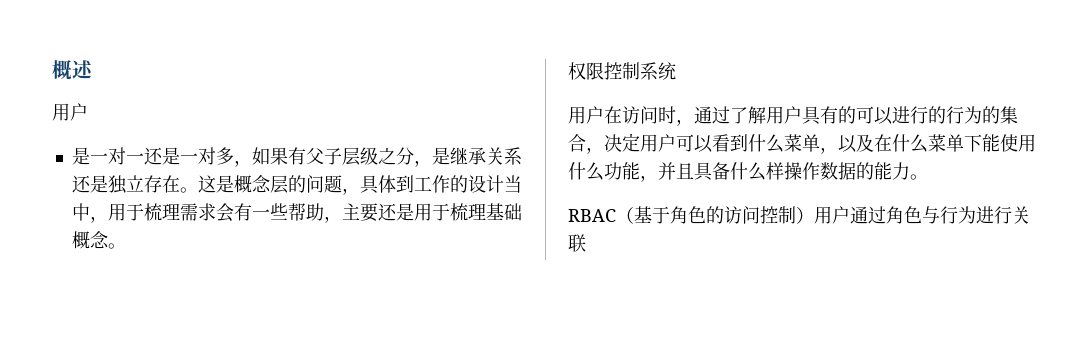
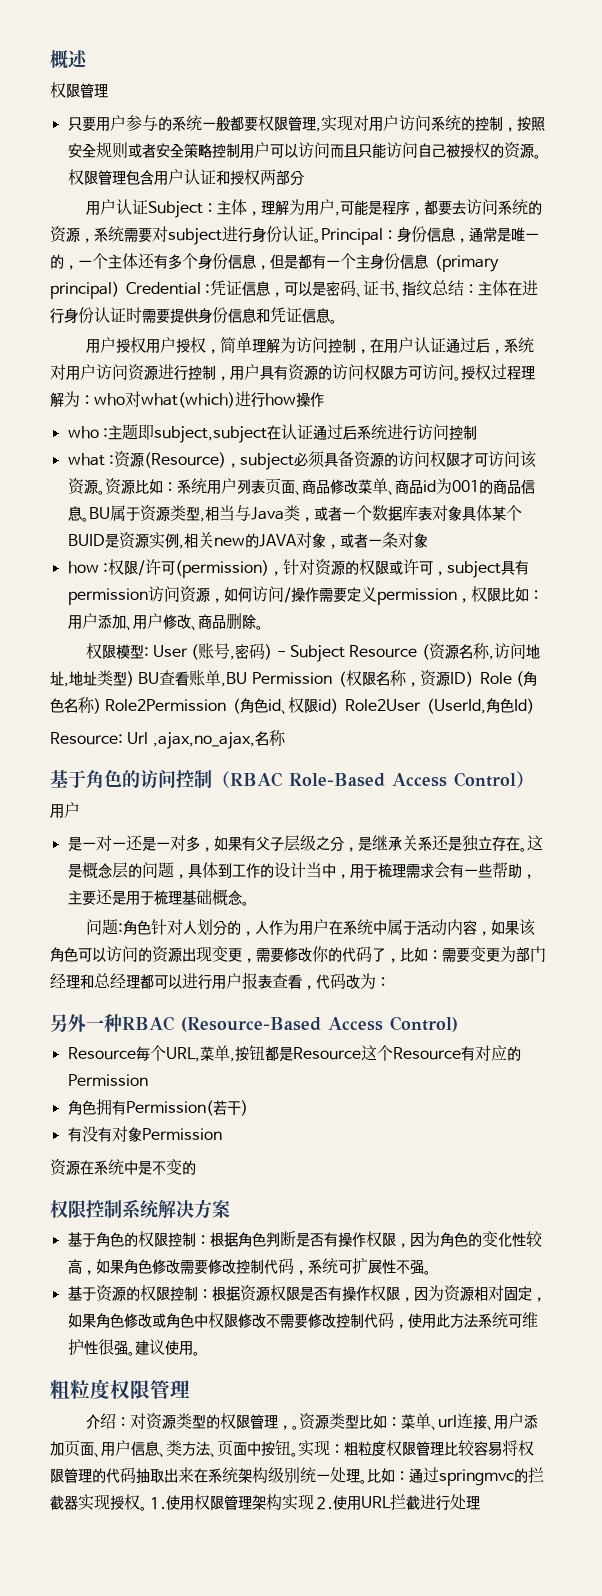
(93, 69) none -> [50,82,108,99] [67,115,545,132] [67,142,541,159] [67,169,304,186] [85,199,542,218] [50,226,539,245] [50,253,499,272] [50,280,539,299] [50,307,337,324] [85,337,534,354] [50,364,535,381] [50,391,324,408] [67,424,477,443] [67,451,537,470] [67,478,535,495] [67,505,522,522] [67,532,428,549] [67,559,529,578] [67,586,543,605] [67,613,263,630] [85,643,540,662] [50,670,537,687] [50,697,542,714] [50,730,286,749] [50,770,534,789] // 权限管理 // 只要用户参与的系统一般都要权限管理,实现对用户访问系统的控制，按照安全规则或者安全策略控制用户可以访问而且只能访问自己被授权的资源。权限管理包含用户认证和授权两部分 // 用户认证Subject：主体，理解为用户,可能是程序，都要去访问系统的资源，系统需要对subject进行身份认证。Principal：身份信息，通常是唯一的，一个主体还有多个身份信息，但是都有一个主身份信息（primary principal）Credential :凭证信息，可以是密码、证书、指纹总结：主体在进行身份认证时需要提供身份信息和凭证信息。 // 用户授权用户授权，简单理解为访问控制，在用户认证通过后，系统对用户访问资源进行控制，用户具有资源的访问权限方可访问。授权过程理解为：who对what(which)进行how操作 // who :主题即subject,subject在认证通过后系统进行访问控制 // what :资源(Resource)，subject必须具备资源的访问权限才可访问该资源。资源比如：系统用户列表页面、商品修改菜单、商品id为001的商品信息。BU属于资源类型,相当与Java类，或者一个数据库表对象具体某个BUID是资源实例,相关new的JAVA对象，或者一条对象 // how :权限/许可(permission)，针对资源的权限或许可，subject具有permission访问资源，如何访问/操作需要定义permission，权限比如：用户添加、用户修改、商品删除。 // 权限模型: User (账号,密码) - Subject Resource (资源名称,访问地址,地址类型) BU查看账单,BU Permission（权限名称，资源ID）Role (角色名称) Role2Permission（角色id、权限id）Role2User（UserId,角色Id） // Resource: Url ,ajax,no_ajax,名称 // 基于角色的访问控制（RBAC Role-Based Access Control）
[568,62,676,80] [568,106,1018,126] [568,133,1036,154] [568,162,928,182] [568,206,1030,224] [568,234,586,252] 权限控制系统 // 用户在访问时，通过了解用户具有的可以进行的行为的集合，决定用户可以看到什么菜单，以及在什么菜单下能使用什么功能，并且具备什么样操作数据的能力。 // RBAC（基于角色的访问控制）用户通过角色与行为进行关联 -> [85,919,536,936] [50,946,546,963] [50,972,390,990] [50,1013,458,1032] [67,1045,521,1062] [67,1074,148,1086] [67,1099,248,1116] [67,1126,222,1142] [50,1159,196,1176] [50,1199,230,1219] [67,1231,543,1248] [67,1258,431,1275] [67,1285,546,1302] [67,1312,538,1329] [67,1339,200,1356] [50,1379,190,1399] [85,1413,538,1430] [50,1440,534,1457] [50,1467,544,1486] [50,1494,480,1511] 问题:角色针对人划分的，人作为用户在系统中属于活动内容，如果该角色可以访问的资源出现变更，需要修改你的代码了，比如：需要变更为部门经理和总经理都可以进行用户报表查看，代码改为： // 另外一种RBAC (Resource-Based Access Control) // Resource每个URL,菜单,按钮都是Resource这个Resource有对应的Permission // 角色拥有Permission(若干) // 有没有对象Permission // 资源在系统中是不变的 // 权限控制系统解决方案 // 基于角色的权限控制：根据角色判断是否有操作权限，因为角色的变化性较高，如果角色修改需要修改控制代码，系统可扩展性不强。 // 基于资源的权限控制：根据资源权限是否有操作权限，因为资源相对固定，如果角色修改或角色中权限修改不需要修改控制代码，使用此方法系统可维护性很强。建议使用。 // 粗粒度权限管理 // 介绍：对资源类型的权限管理，。资源类型比如：菜单、url连接、用户添加页面、用户信息、类方法、页面中按钮。实现：粗粒度权限管理比较容易将权限管理的代码抽取出来在系统架构级别统一处理。比如：通过springmvc的拦截器实现授权。１.使用权限管理架构实现２.使用URL拦截进行处理

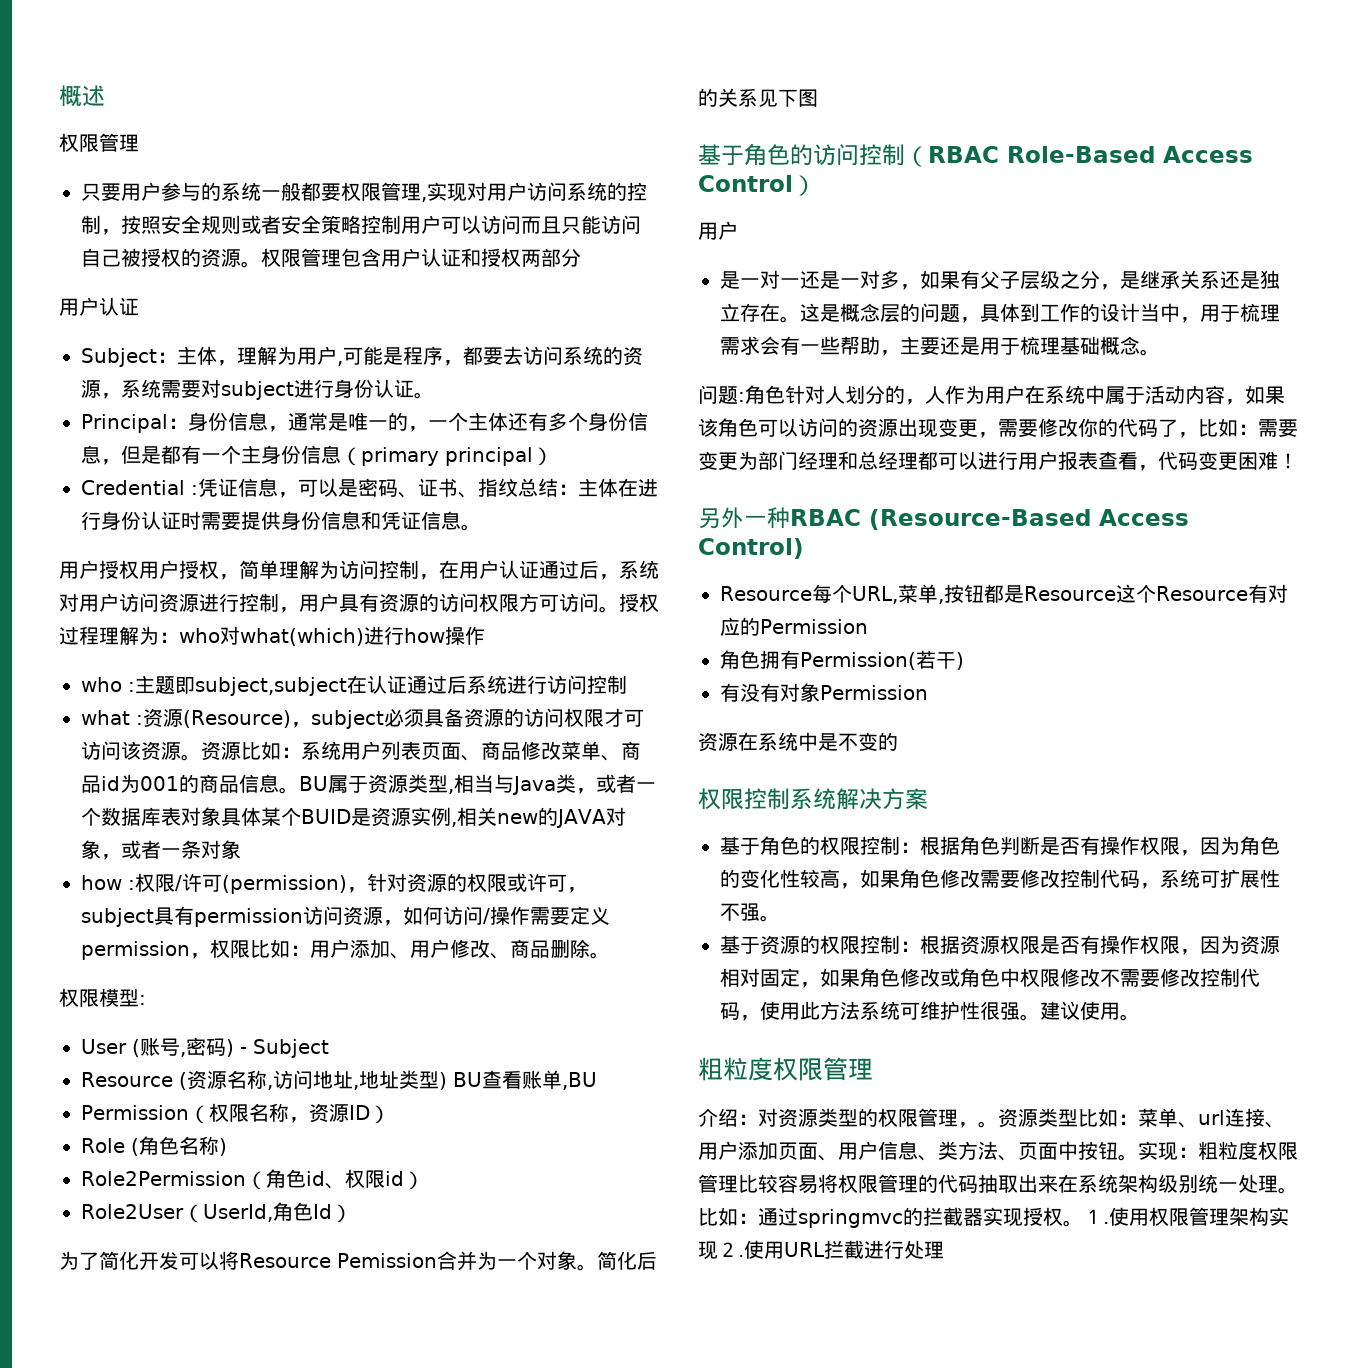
(148, 207) none -> (139, 306) //
(321, 240) none -> (434, 395) //
(126, 289) none -> (553, 456) //
(149, 652) none -> (146, 1000) //
(346, 653) none -> (329, 1048) //
(248, 679) none -> (597, 1081) //
(480, 679) none -> (390, 1114) //
(101, 706) none -> (227, 1147) //
(346, 706) none -> (424, 1180) //
[50,730,286,749] Resource: Url ,ajax,no_ajax,名称 -> [59,1251,657,1271] [698,88,818,107] 为了简化开发可以将Resource Pemission合并为一个对象。简化后的关系见下图
[346,973,390,989] 改为： -> [1198,451,1298,470] 变更困难！

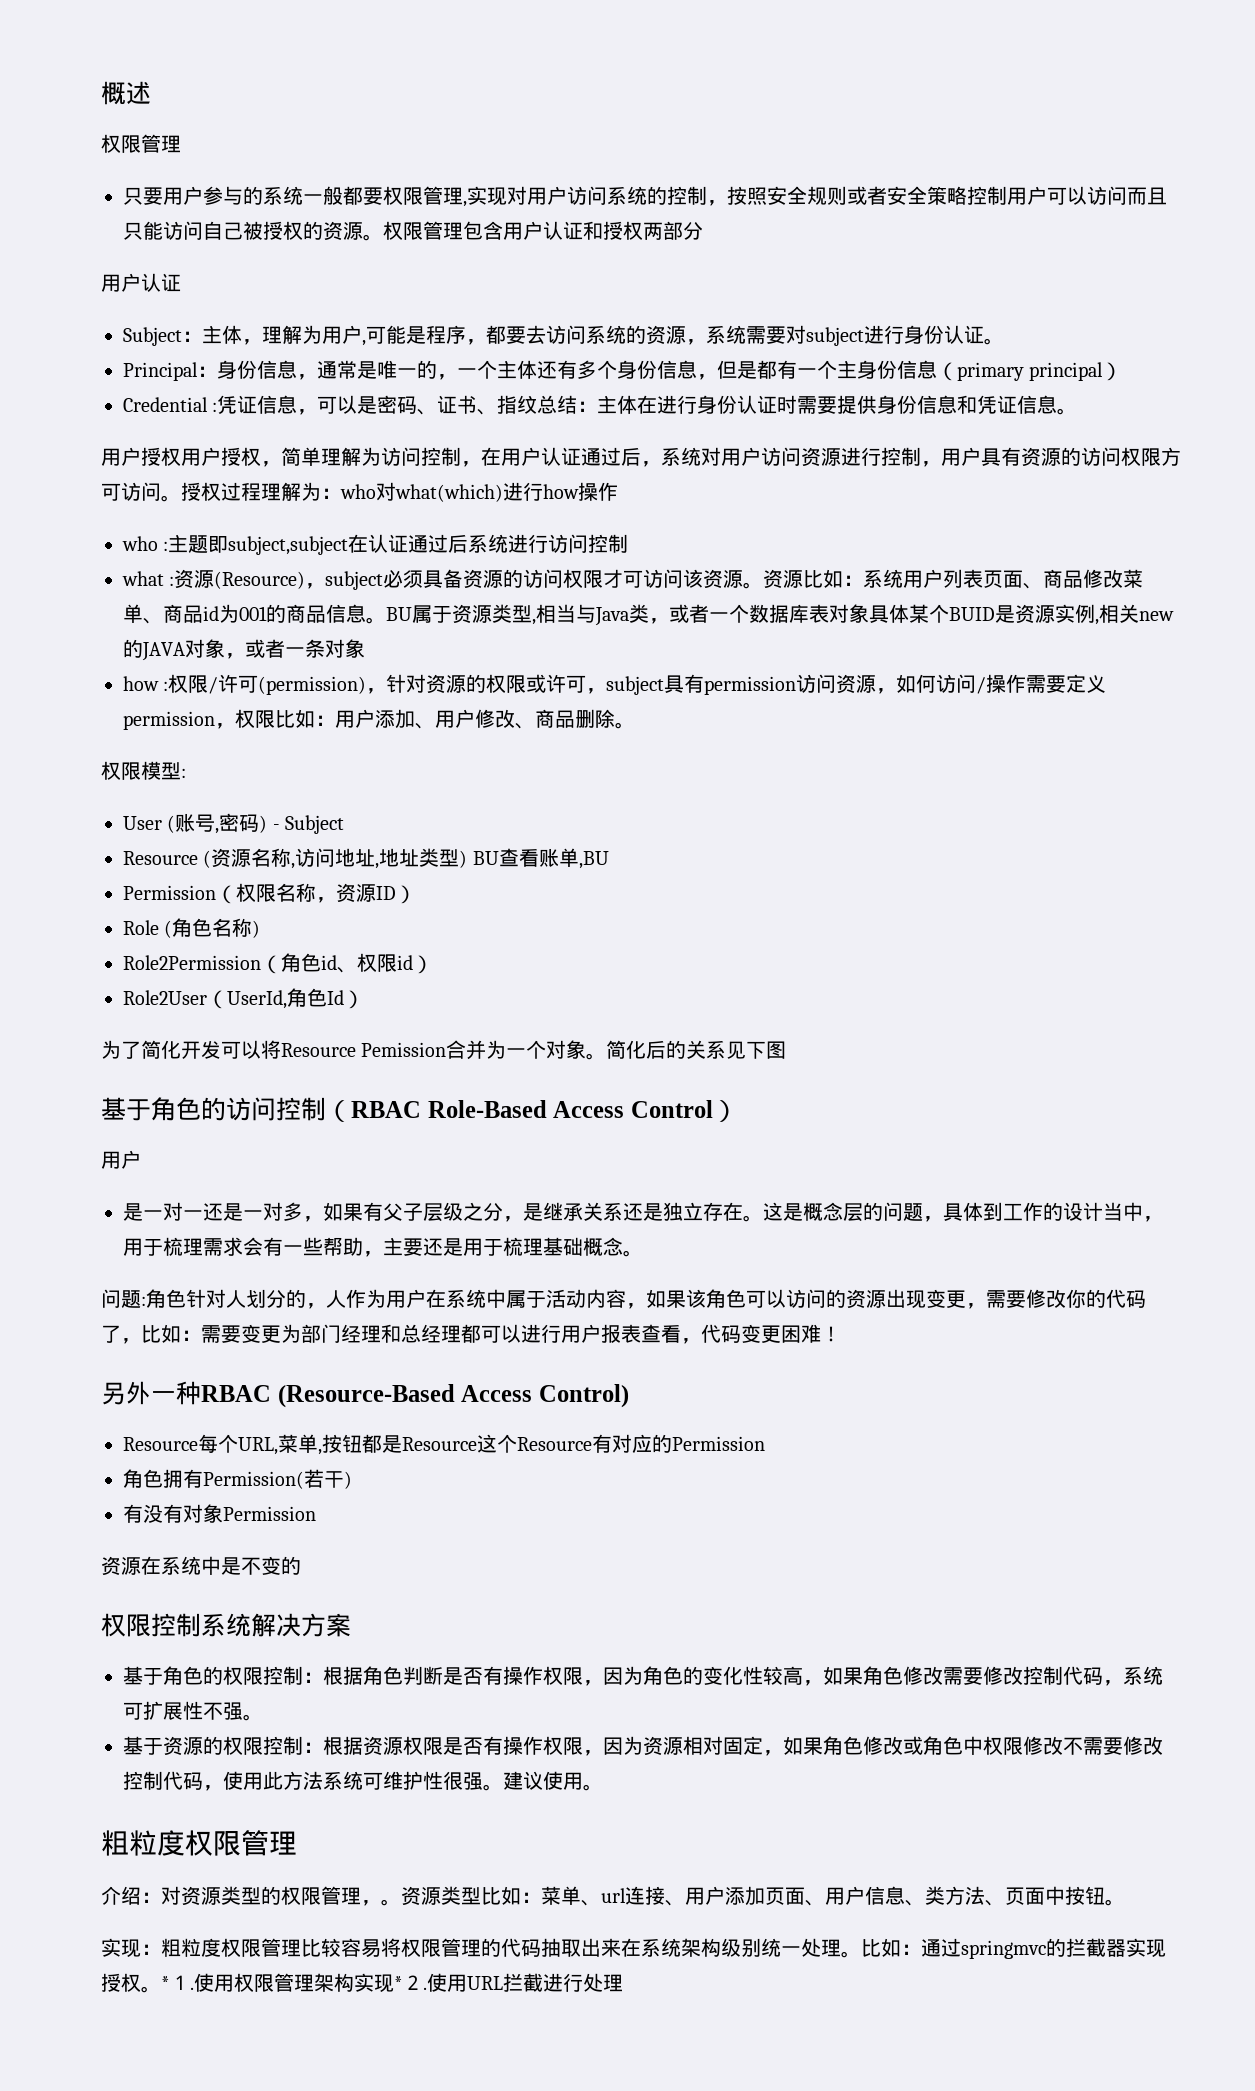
(1138, 1157) none -> (1125, 1902) //
(1083, 1223) none -> [161,1976,170,1990] *
(718, 1250) none -> [394,1976,403,1990] *

